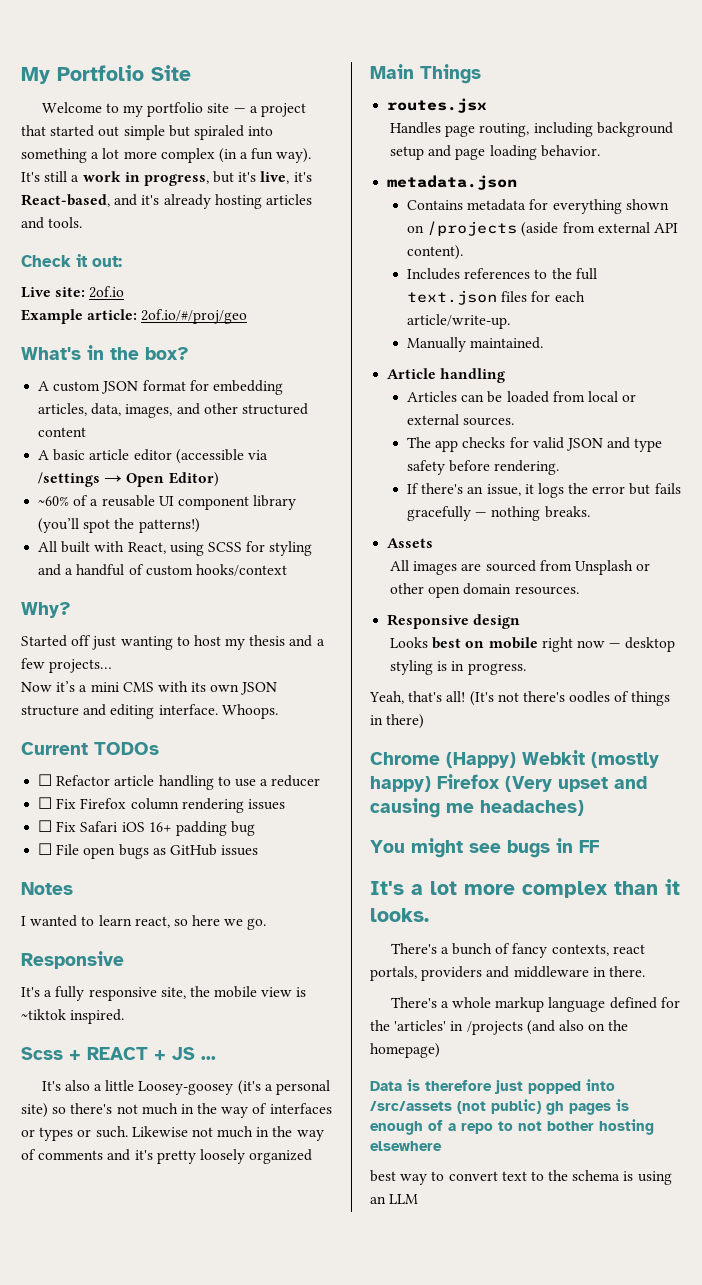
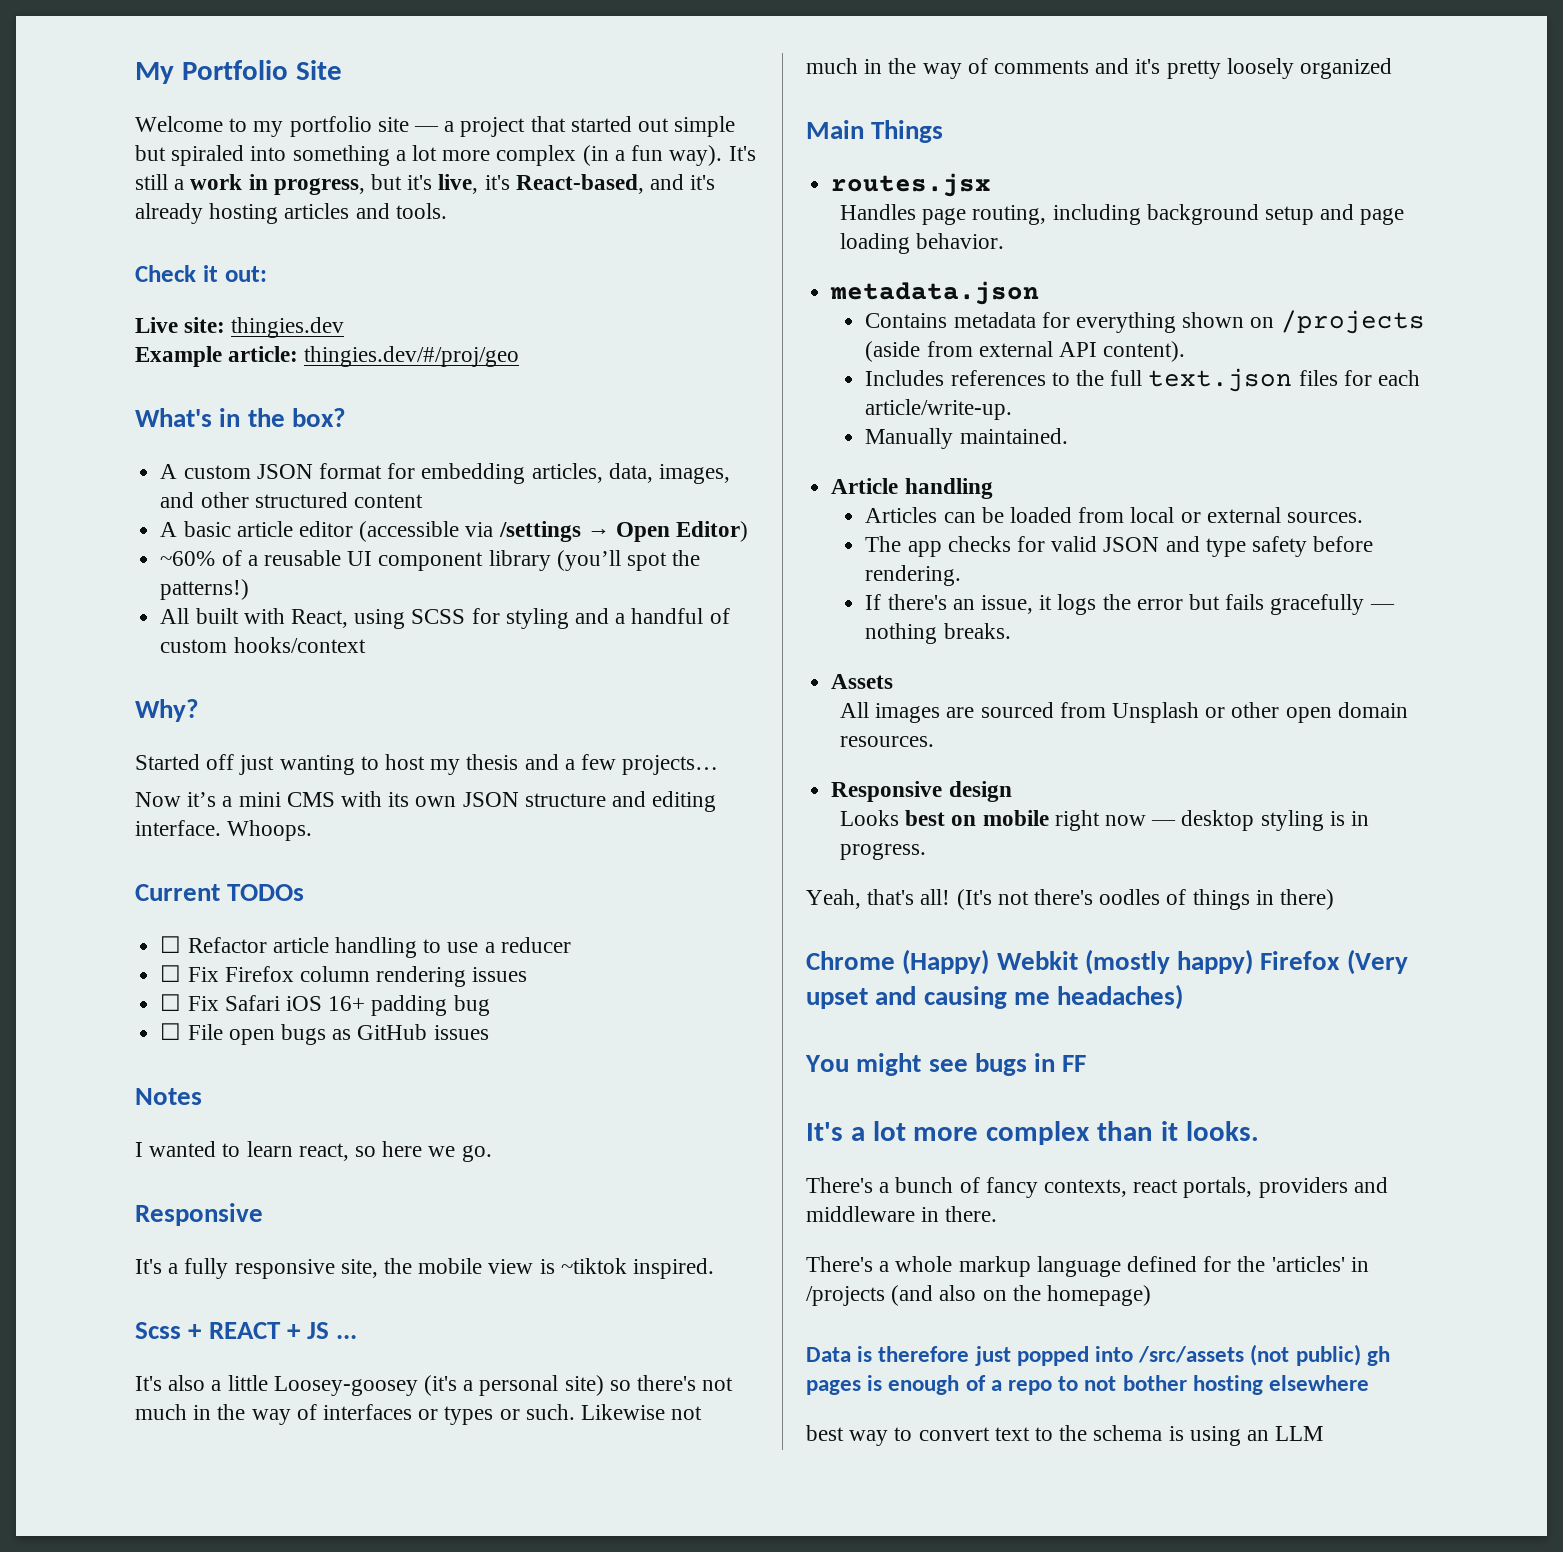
[89,286,125,298] 2of.io -> [231,317,345,338] thingies.dev
[141,309,248,324] 2of.io/#/proj/geo -> [304,346,520,367] thingies.dev/#/proj/geo

